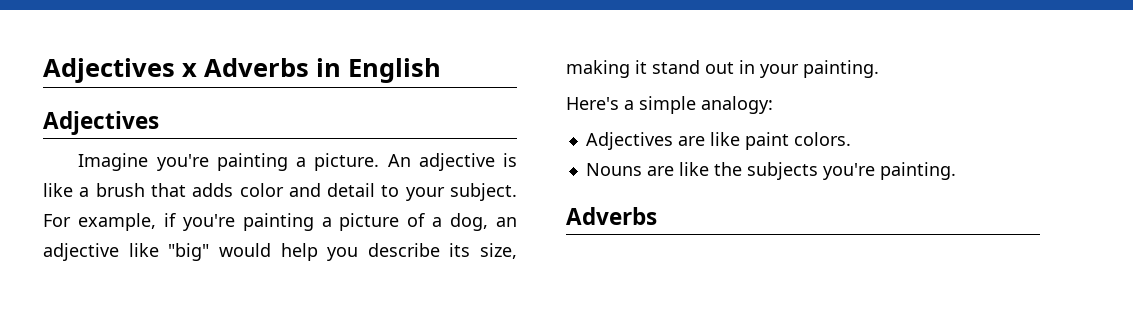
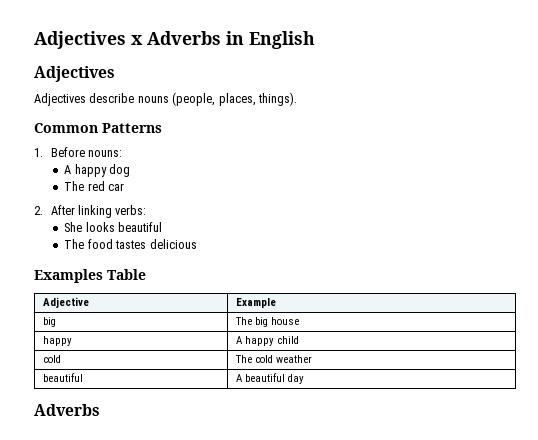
[78,153,517,171] [43,183,517,201] [43,213,517,231] [43,243,517,261] [566,60,879,78] [566,96,773,114] [585,132,851,150] [585,162,956,180] Imagine you're painting a picture. An adjective is like a brush that adds color and detail to your subject. For example, if you're painting a picture of a dog, an adjective like "big" would help you describe its size, making it stand out in your painting. // Here's a simple analogy: // Adjectives are like paint colors. // Nouns are like the subjects you're painting. -> [34,92,297,106] [34,123,162,133] [34,147,123,157] [64,164,131,177] [64,181,125,191] [34,205,147,218] [64,222,163,232] [64,239,197,249] [34,269,146,283] [43,297,90,308] [236,298,277,308] [43,317,57,327] [235,317,300,327] [43,336,73,346] [236,336,300,346] [43,355,62,363] [235,355,313,363] [43,373,84,382] [236,373,305,384] Adjectives describe nouns (people, places, things). // Common Patterns // 1. Before nouns: // A happy dog // The red car // 2. After linking verbs: // She looks beautiful // The food tastes delicious // Examples Table // Adjective | Example // big | The big house // happy | A happy child // cold | The cold weather // beautiful | A beautiful day

